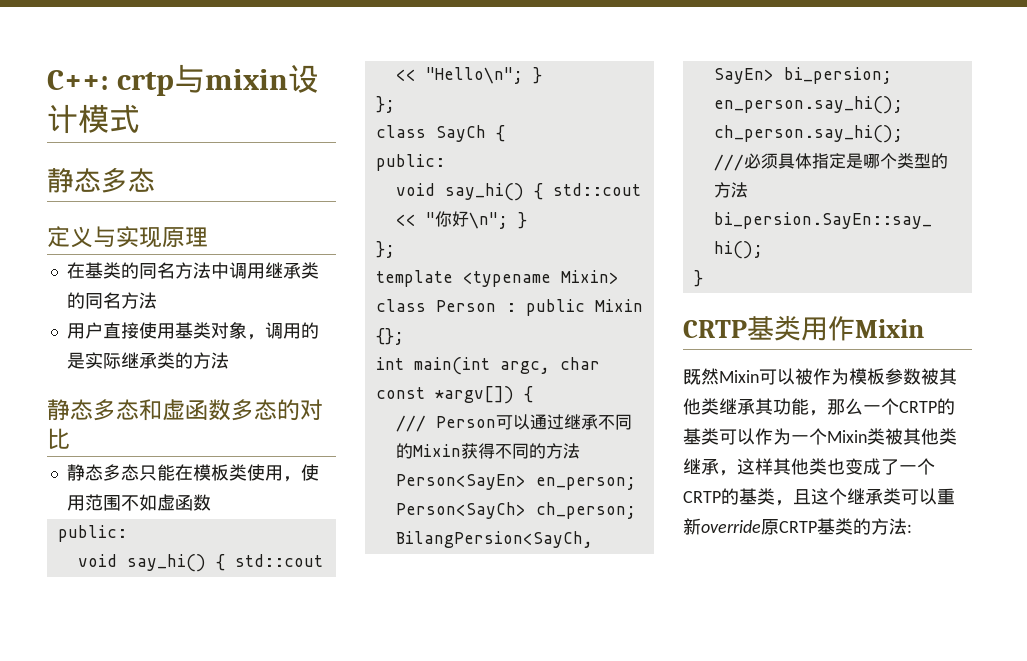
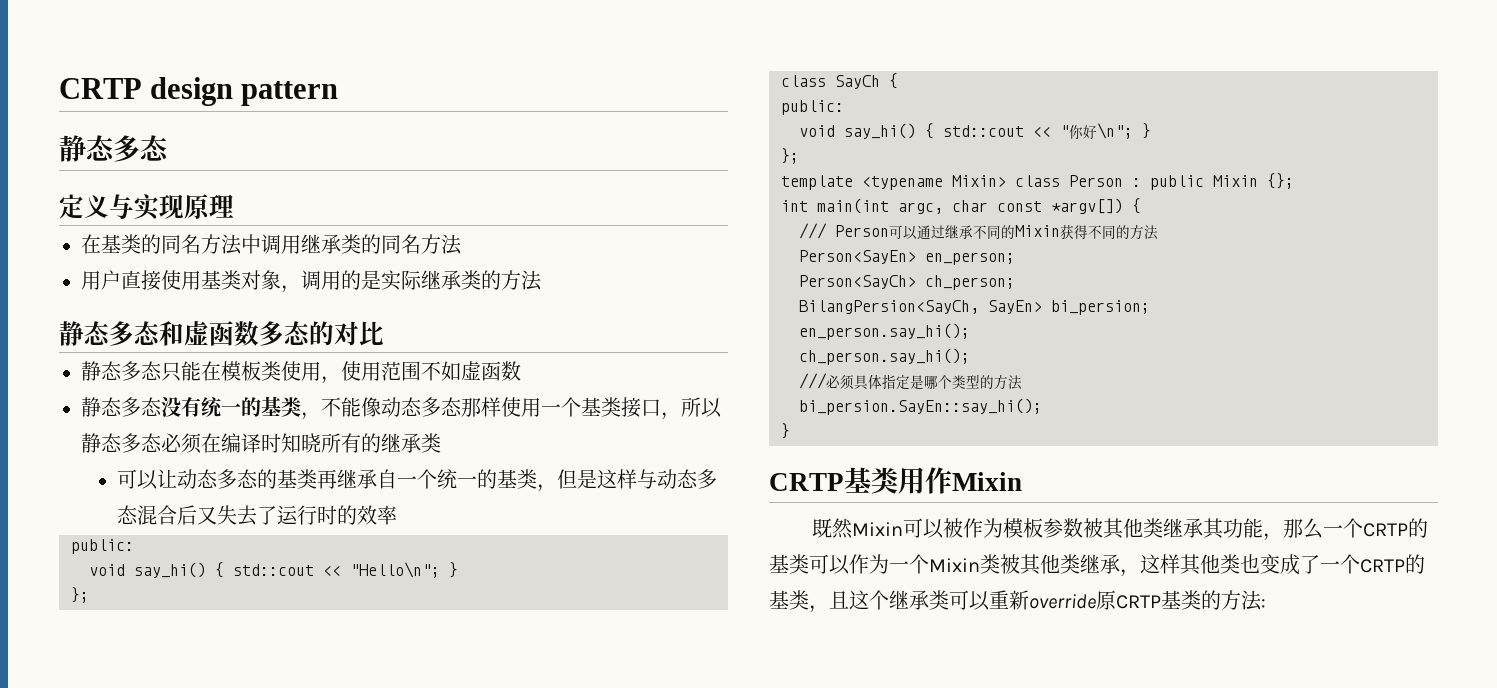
[47,64,320,96] [47,104,140,134] C++: crtp与mixin设计模式 -> [59,77,339,106] CRTP design pattern
(211, 502) none -> [81,396,722,420] [81,433,441,454] [116,469,717,492] [116,505,397,526] // 静态多态没有统一的基类，不能像动态多态那样使用一个基类接口，所以静态多态必须在编译时知晓所有的继承类 // 可以让动态多态的基类再继承自一个统一的基类，但是这样与动态多态混合后又失去了运行时的效率

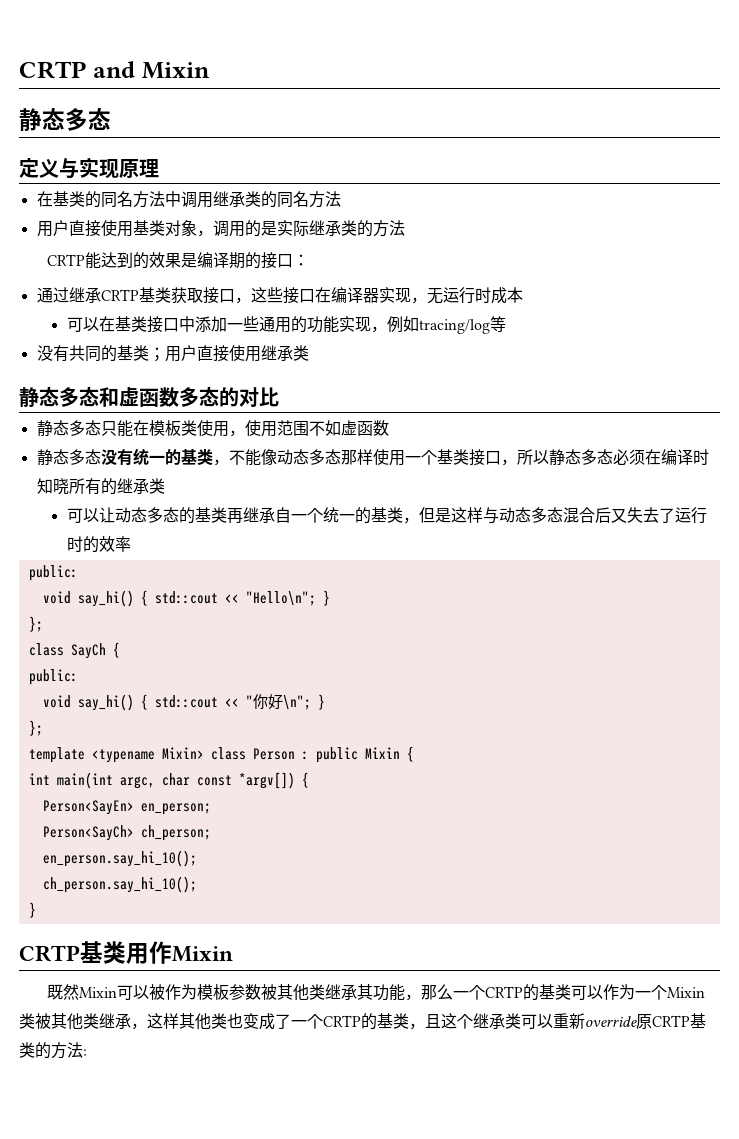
[59,77,339,106] CRTP design pattern -> [19,61,210,79] CRTP and Mixin
(542, 280) none -> [46,252,309,269] [36,287,523,304] [66,316,506,334] [36,345,309,362] // CRTP能达到的效果是编译期的接口： // 通过继承CRTP基类获取接口，这些接口在编译器实现，无运行时成本 // 可以在基类接口中添加一些通用的功能实现，例如tracing/log等 // 没有共同的基类；用户直接使用继承类
[1267,173,1294,189] {}; -> [406,746,414,762] {
[799,223,1158,240] [799,250,1015,265] [799,275,1015,290] [799,300,1150,315] [799,323,970,340] [799,348,970,365] [799,373,1022,390] [799,398,1042,415] /// Person可以通过继承不同的Mixin获得不同的方法 // Person<SayEn> en_person; // Person<SayCh> ch_person; // BilangPersion<SayCh, SayEn> bi_persion; // en_person.say_hi(); // ch_person.say_hi(); // ///必须具体指定是哪个类型的方法 // bi_persion.SayEn::say_hi(); -> [42,800,211,815] [42,825,211,841] [42,850,197,867] [42,876,197,893] Person<SayEn> en_person; // Person<SayCh> ch_person; // en_person.say_hi_10(); // ch_person.say_hi_10();

